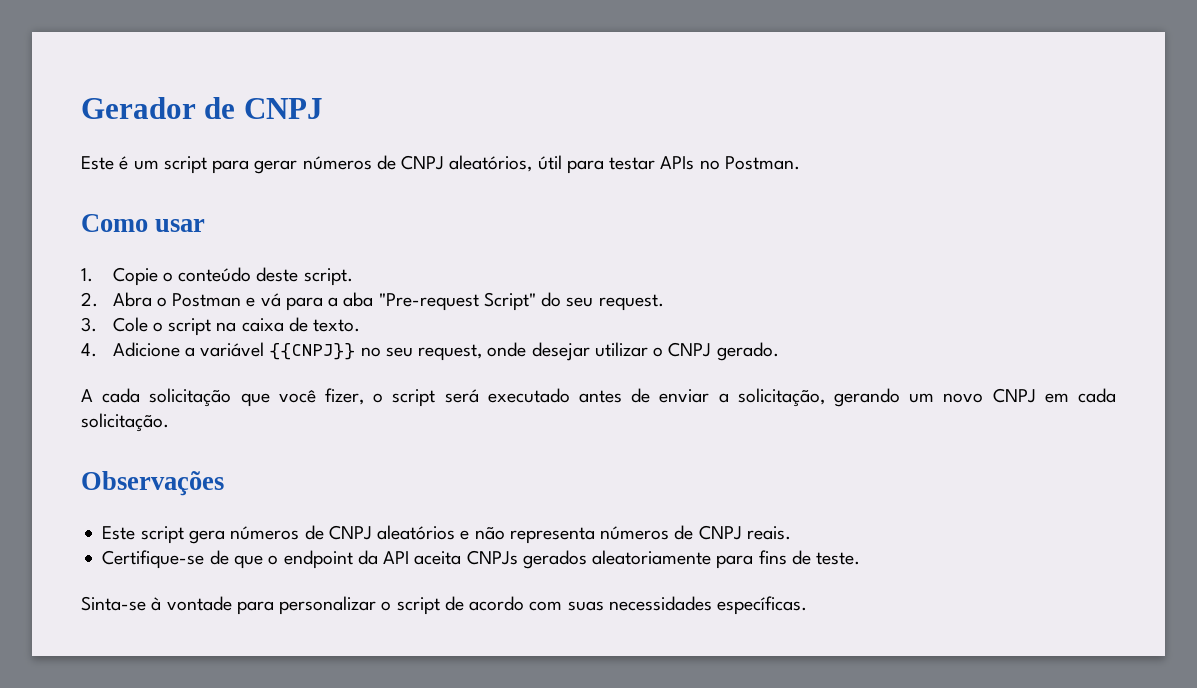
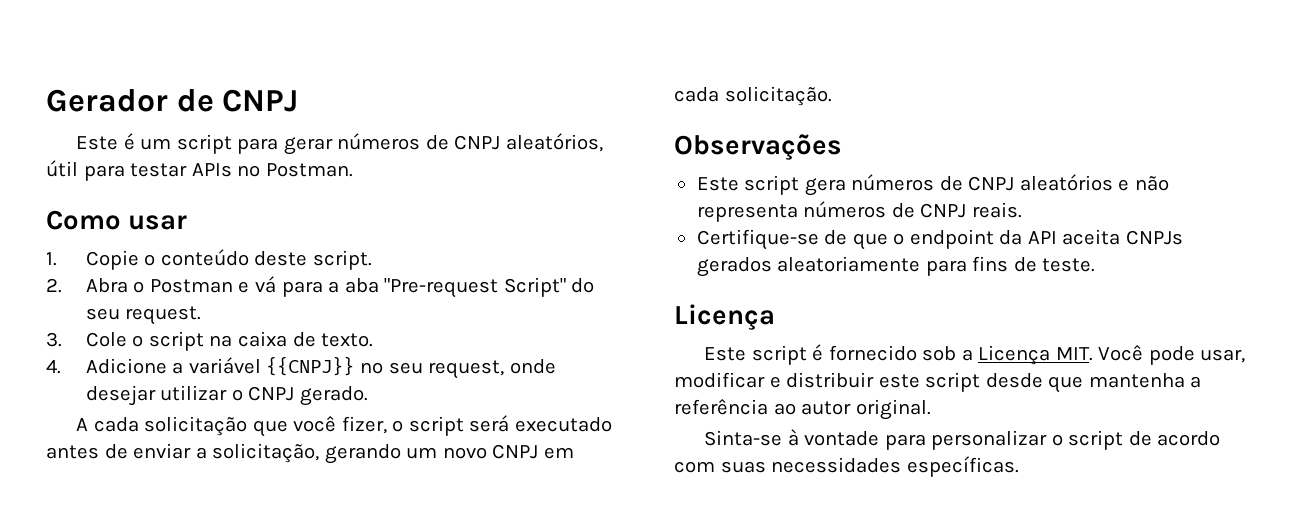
(861, 558) none -> [674,304,775,331] [703,344,1246,365] [674,372,1202,393] [674,398,931,420] // Licença // Este script é fornecido sob a Licença MIT. Você pode usar, modificar e distribuir este script desde que mantenha a referência ao autor original.

